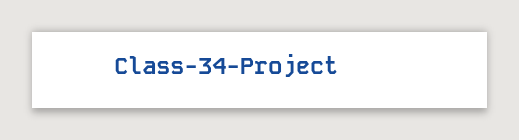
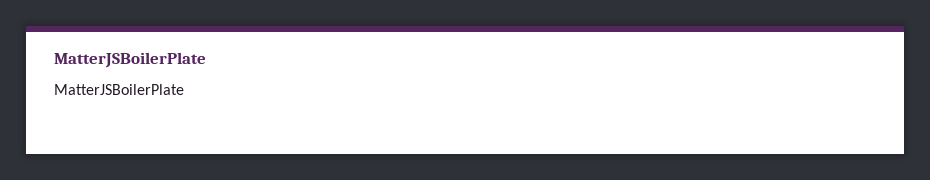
[114,54,338,77] Class-34-Project -> [54,52,206,68] [54,84,184,95] MatterJSBoilerPlate // MatterJSBoilerPlate

